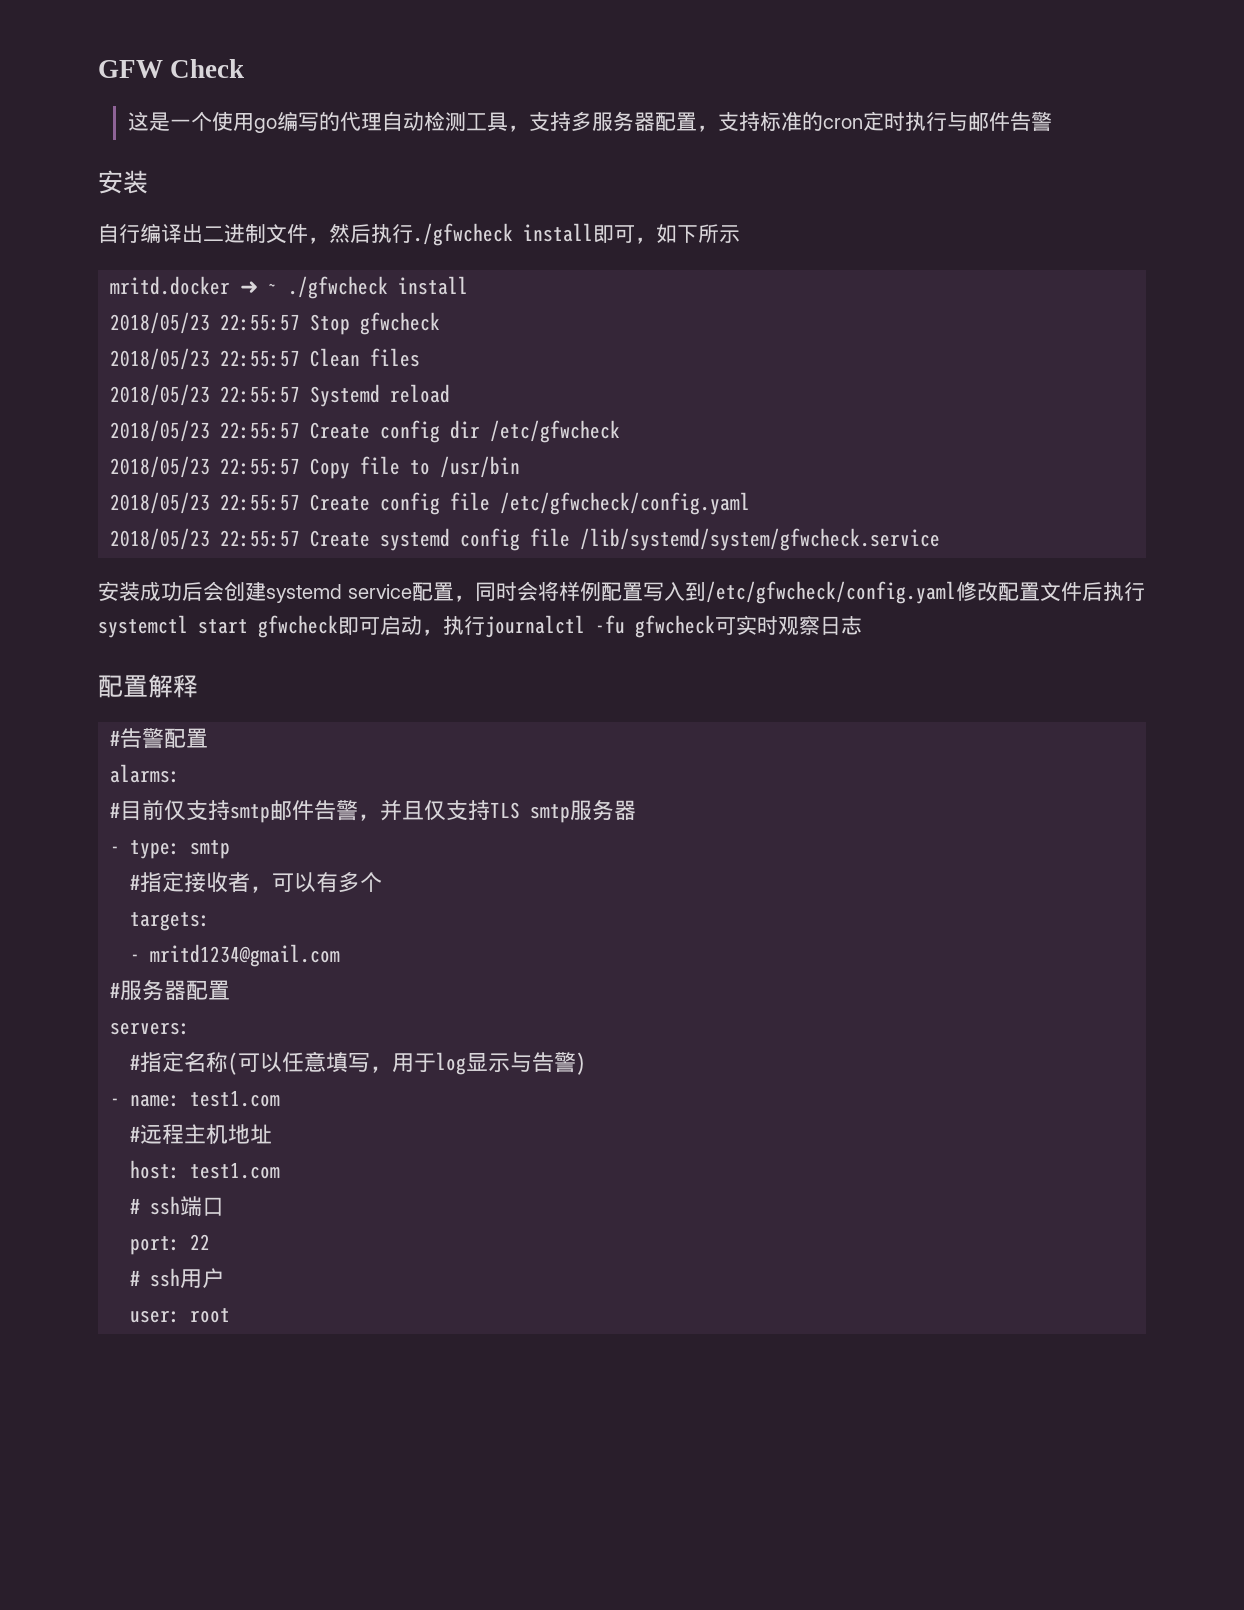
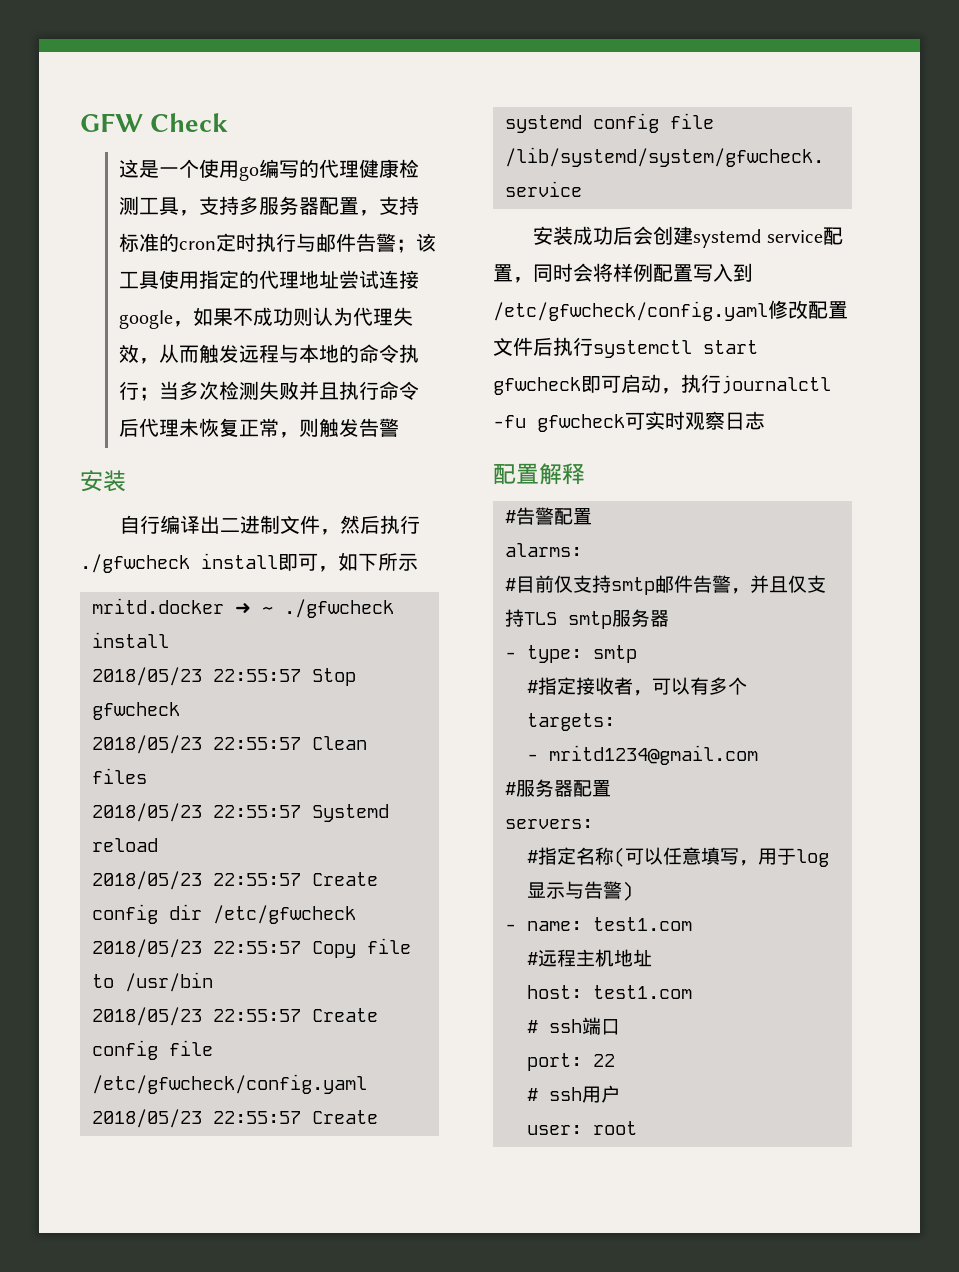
[381,111,424,131] 自动 -> [359,159,400,178] 健康
(1052, 121) none -> [396,233,437,253] [119,270,420,289] [119,307,414,329] [119,344,420,364] [119,381,420,401] [119,418,400,438] ；该工具使用指定的代理地址尝试连接google，如果不成功则认为代理失效，从而触发远程与本地的命令执行；当多次检测失败并且执行命令后代理未恢复正常，则触发告警

